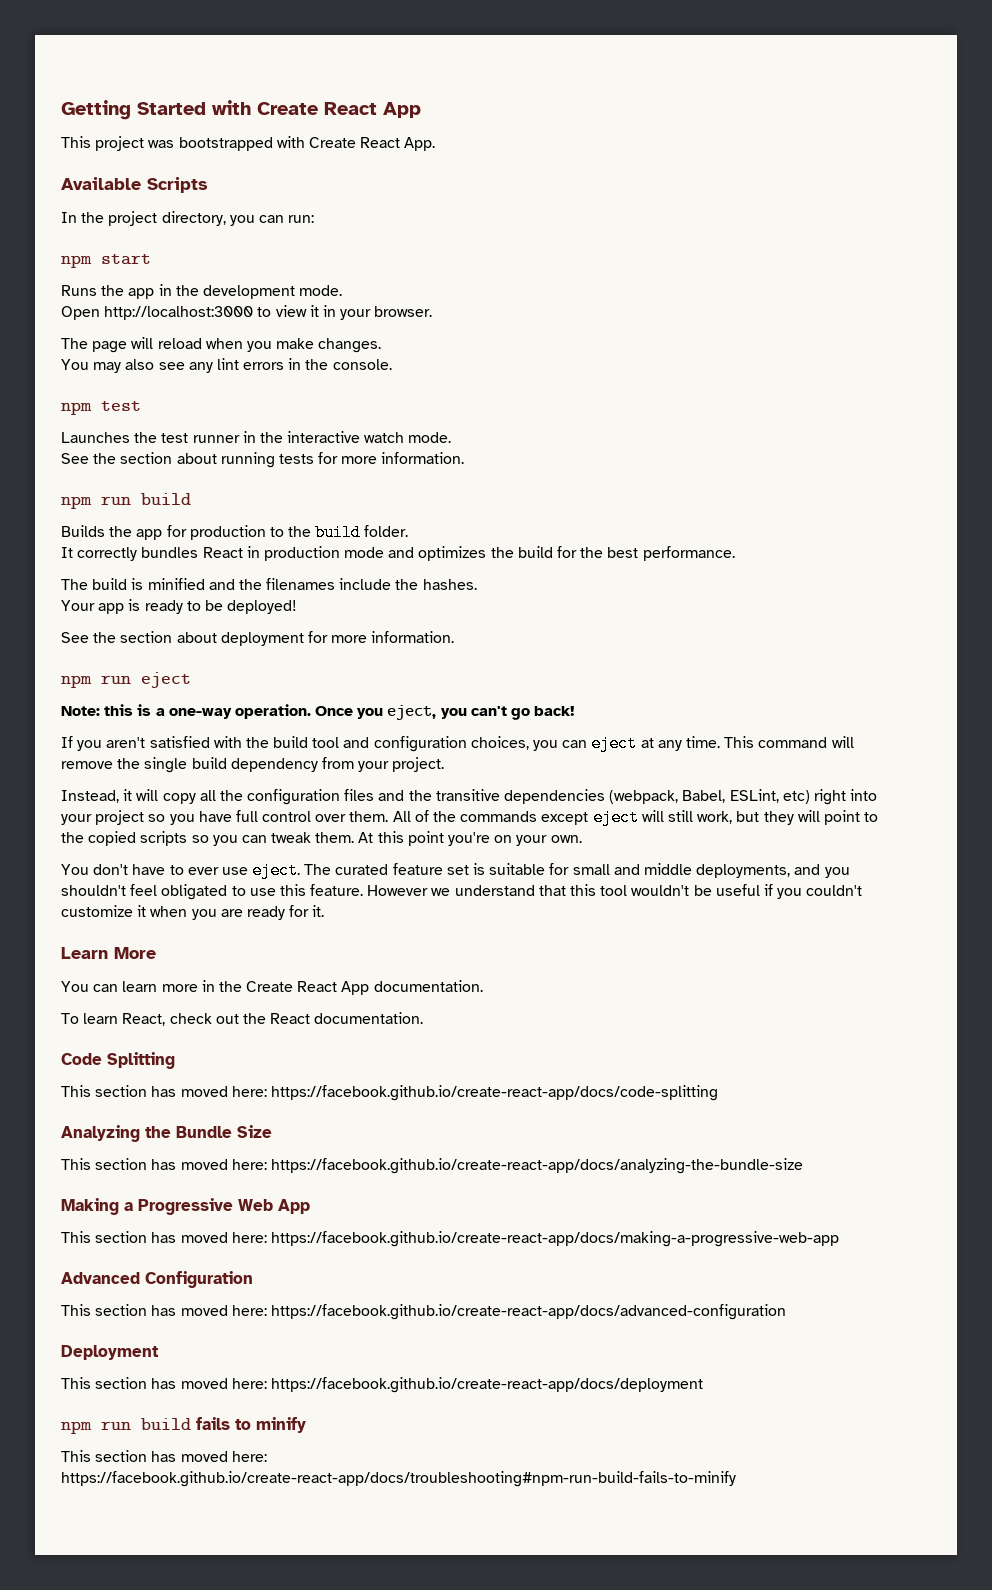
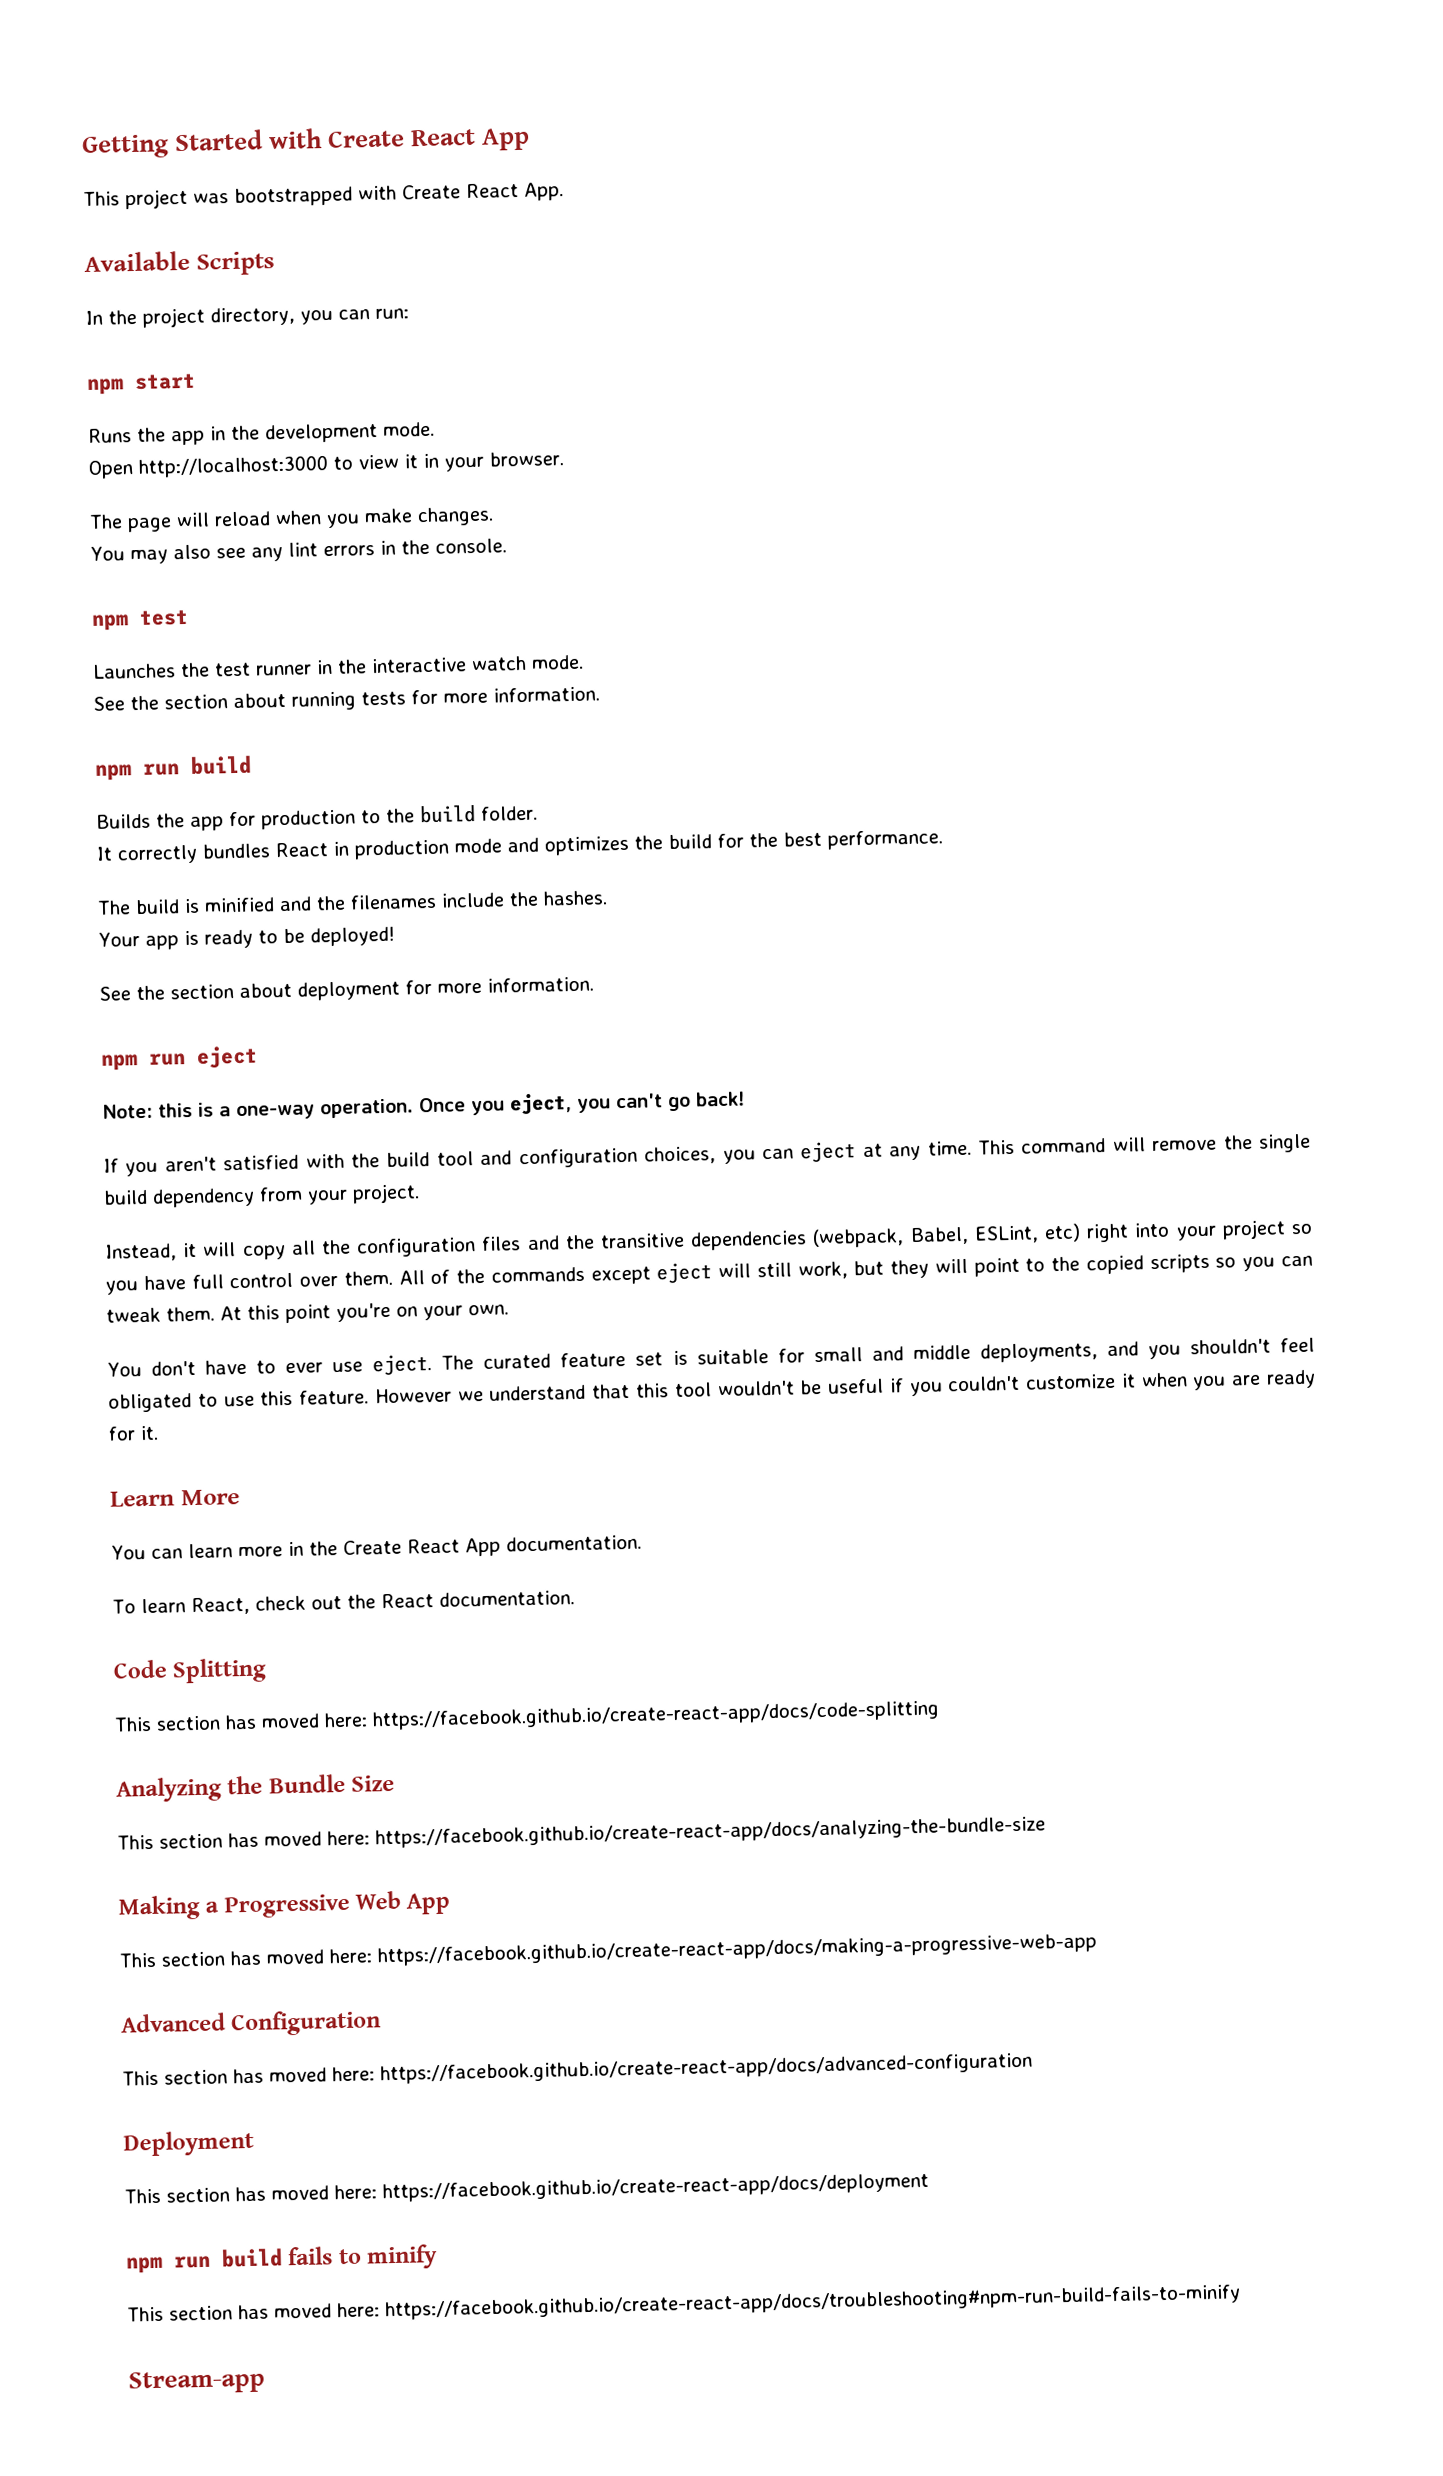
(736, 1479) none -> [128,2369,265,2395] // Stream-app

